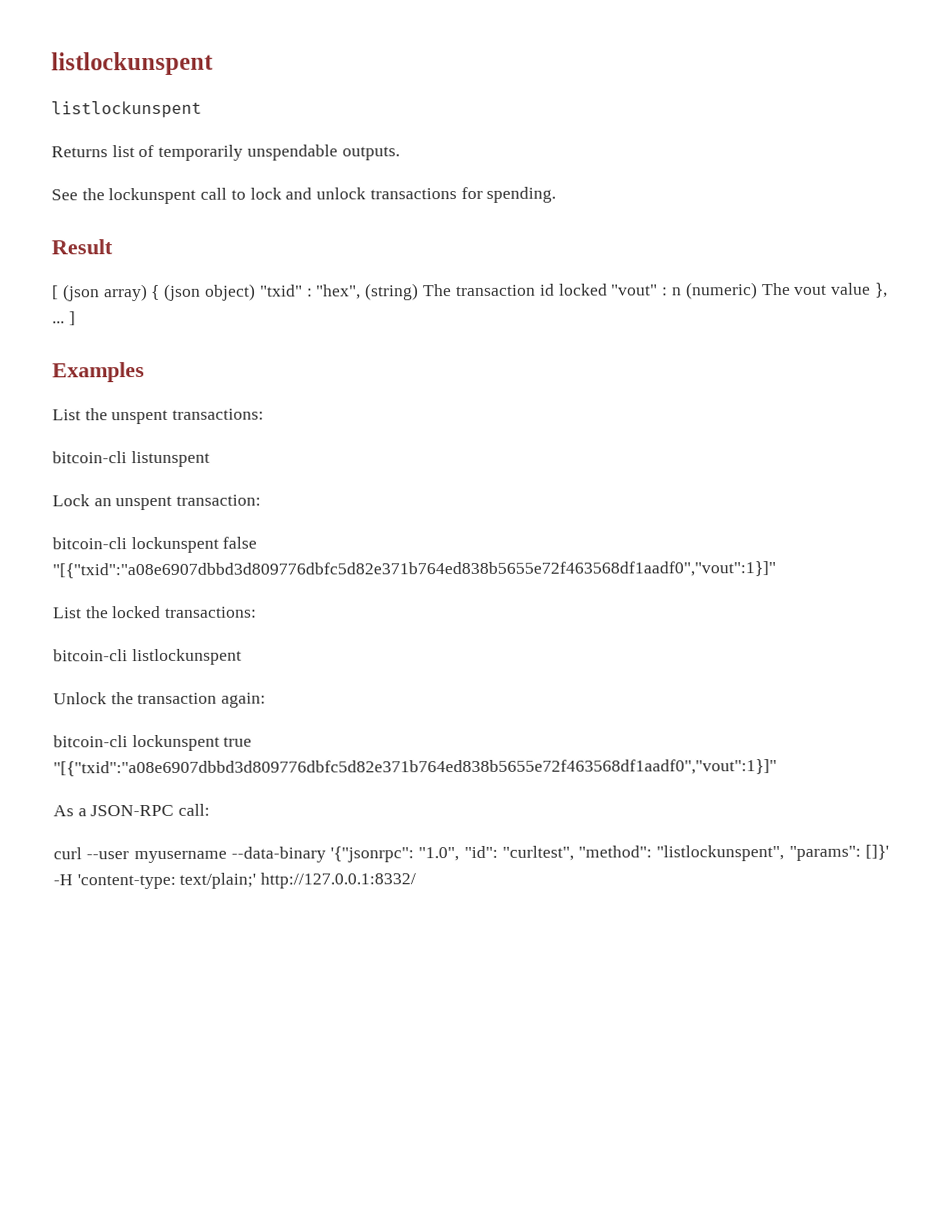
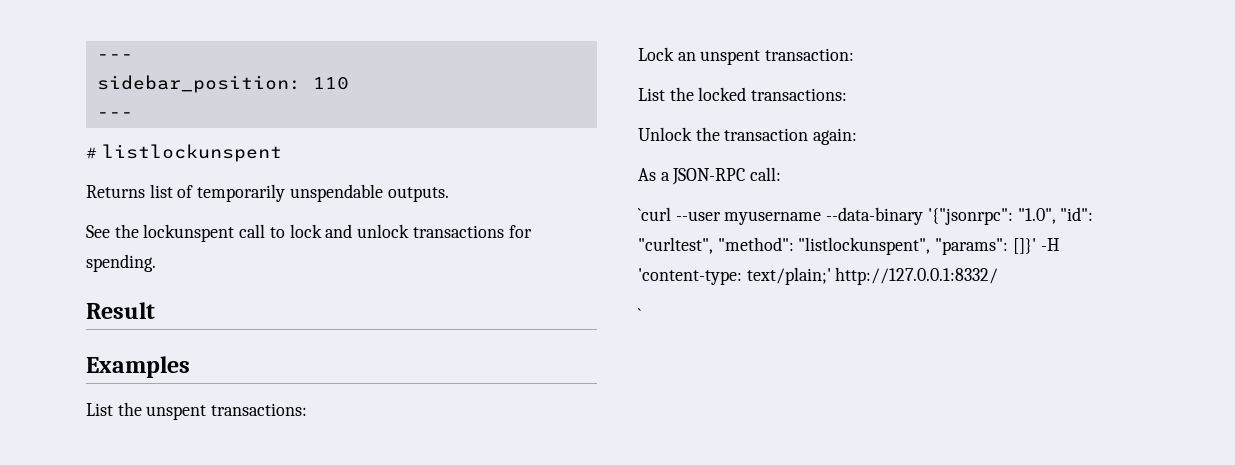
[51,51,214,76] listlockunspent // -> [96,54,133,60] [96,75,349,93] [96,112,133,118] [86,147,97,159] --- // sidebar_position: 110 // --- // #
[51,282,889,302] [52,311,76,326] // [ (json array) { (json object) "txid" : "hex", (string) The transaction id locked "vout" : n (numeric) The vout value }, ... ] -> (155, 310) none
[52,450,210,468] // bitcoin-cli listunspent -> (308, 409) none
[52,536,258,554] [52,561,776,579] // bitcoin-cli lockunspent false "[{"txid":"a08e6907dbbd3d809776dbfc5d82e371b764ed838b5655e72f463568df1aadf0","vout":1}]" -> (855, 54) none
[53,648,242,666] // bitcoin-cli listlockunspent -> (848, 94) none
[53,734,253,752] [53,759,777,777] // bitcoin-cli lockunspent true "[{"txid":"a08e6907dbbd3d809776dbfc5d82e371b764ed838b5655e72f463568df1aadf0","vout":1}]" -> (858, 136) none
[53,847,82,860] curl -> [638,207,671,221] `curl
(417, 880) none -> [638,308,641,321] // `

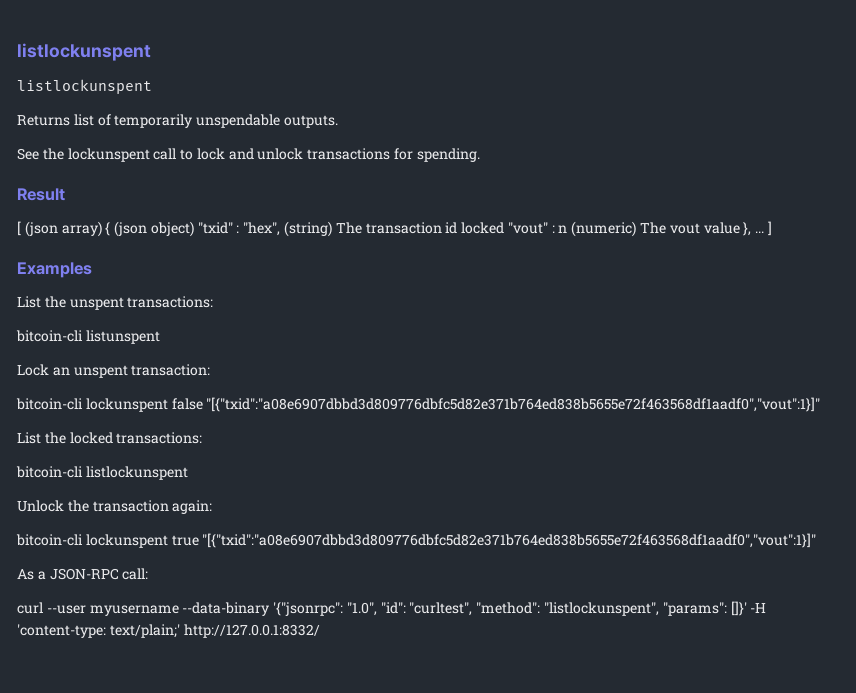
[96,54,133,60] [96,75,349,93] [96,112,133,118] [86,147,97,159] --- // sidebar_position: 110 // --- // # -> [17,43,151,61] listlockunspent //
(155, 310) none -> [17,221,772,237] // [ (json array) { (json object) "txid" : "hex", (string) The transaction id locked "vout" : n (numeric) The vout value }, ... ]
(308, 409) none -> [16,330,160,344] // bitcoin-cli listunspent
(855, 54) none -> [16,397,821,412] // bitcoin-cli lockunspent false "[{"txid":"a08e6907dbbd3d809776dbfc5d82e371b764ed838b5655e72f463568df1aadf0","vout":1}]"
(848, 94) none -> [16,466,188,480] // bitcoin-cli listlockunspent
(858, 136) none -> [16,533,817,548] // bitcoin-cli lockunspent true "[{"txid":"a08e6907dbbd3d809776dbfc5d82e371b764ed838b5655e72f463568df1aadf0","vout":1}]"
[638,207,671,221] `curl -> [17,602,43,614] curl
[638,308,641,321] // ` -> (320, 631) none

